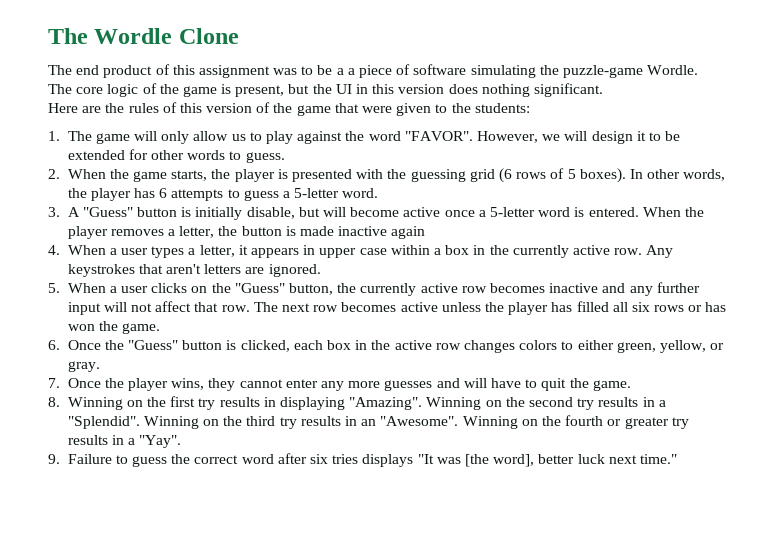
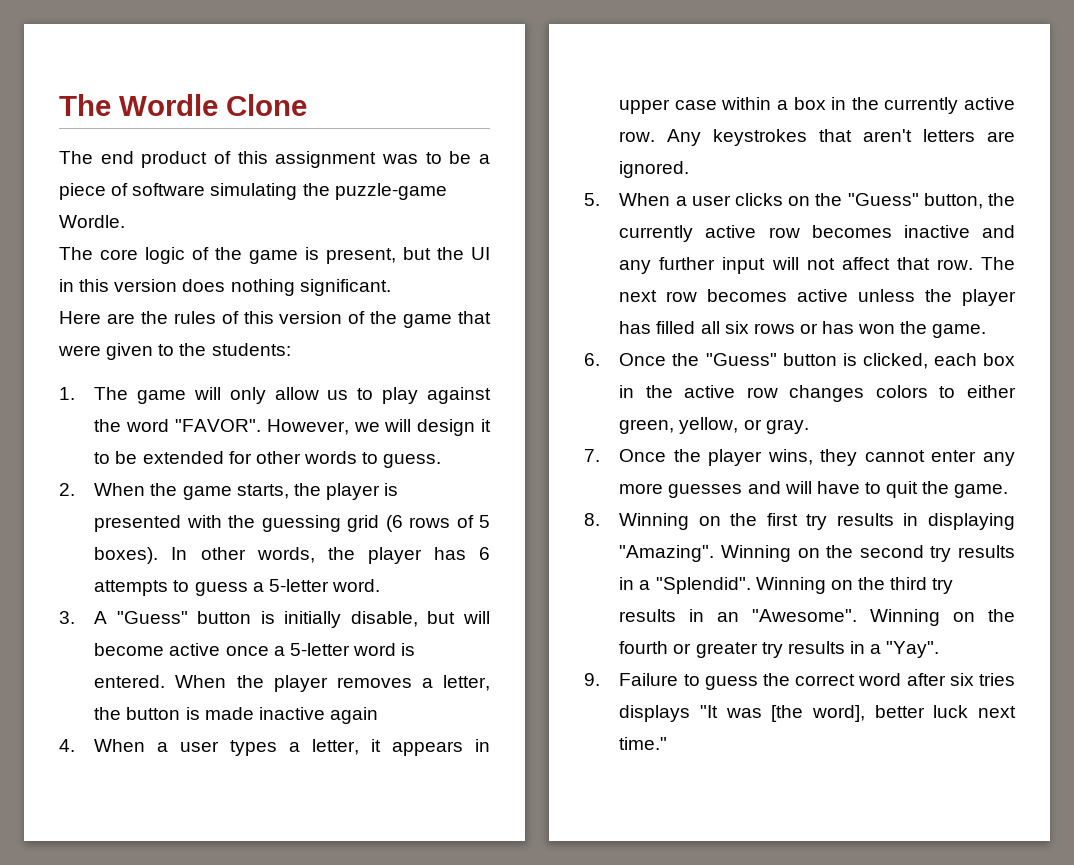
[347,68,355,75] a -> (490, 159) none

